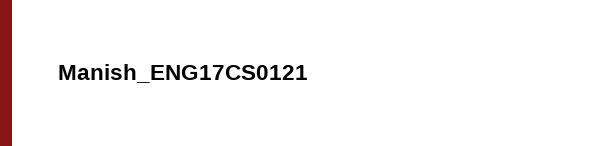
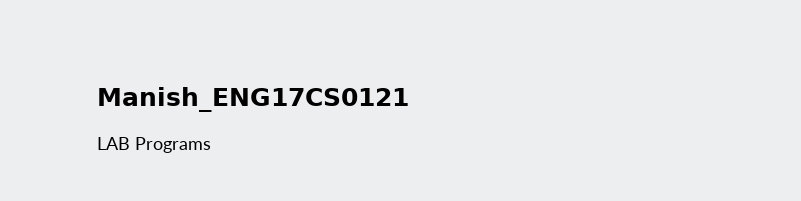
(308, 73) none -> [97,137,211,153] // LAB Programs

